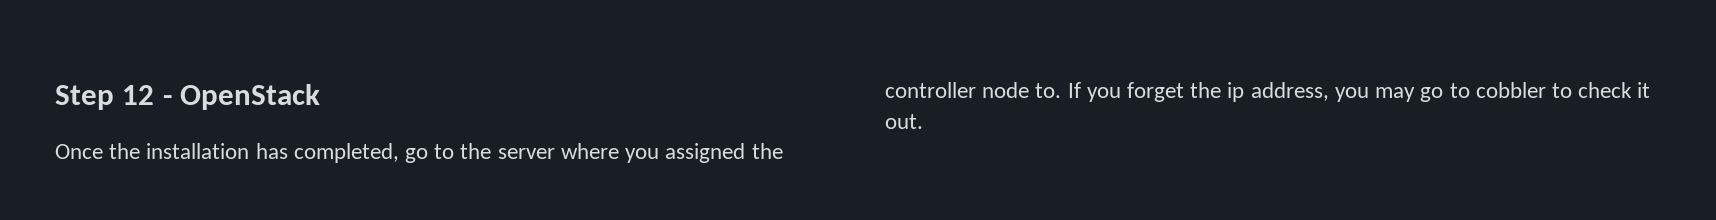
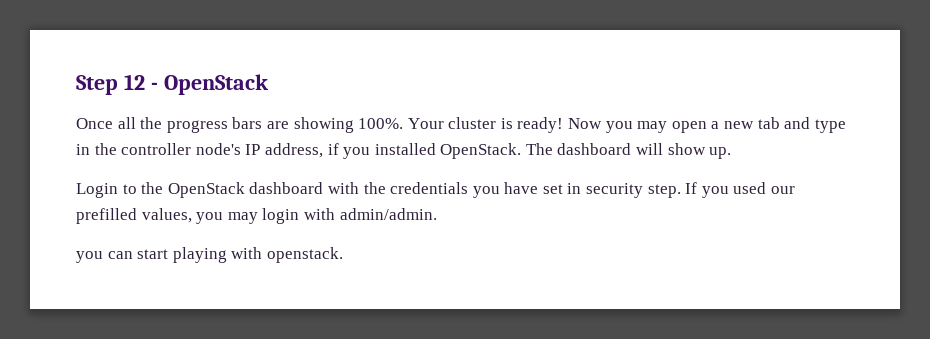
[109,143,783,163] [885,82,1651,102] [885,114,923,129] the installation has completed, go to the server where you assigned the controller node to. If you forget the ip address, you may go to cobbler to check it out. -> [117,117,846,133] [76,143,732,159] [76,182,796,198] [76,208,437,224] [76,247,343,263] all the progress bars are showing 100%. Your cluster is ready! Now you may open a new tab and type in the controller node's IP address, if you installed OpenStack. The dashboard will show up. // Login to the OpenStack dashboard with the credentials you have set in security step. If you used our prefilled values, you may login with admin/admin. // you can start playing with openstack.

